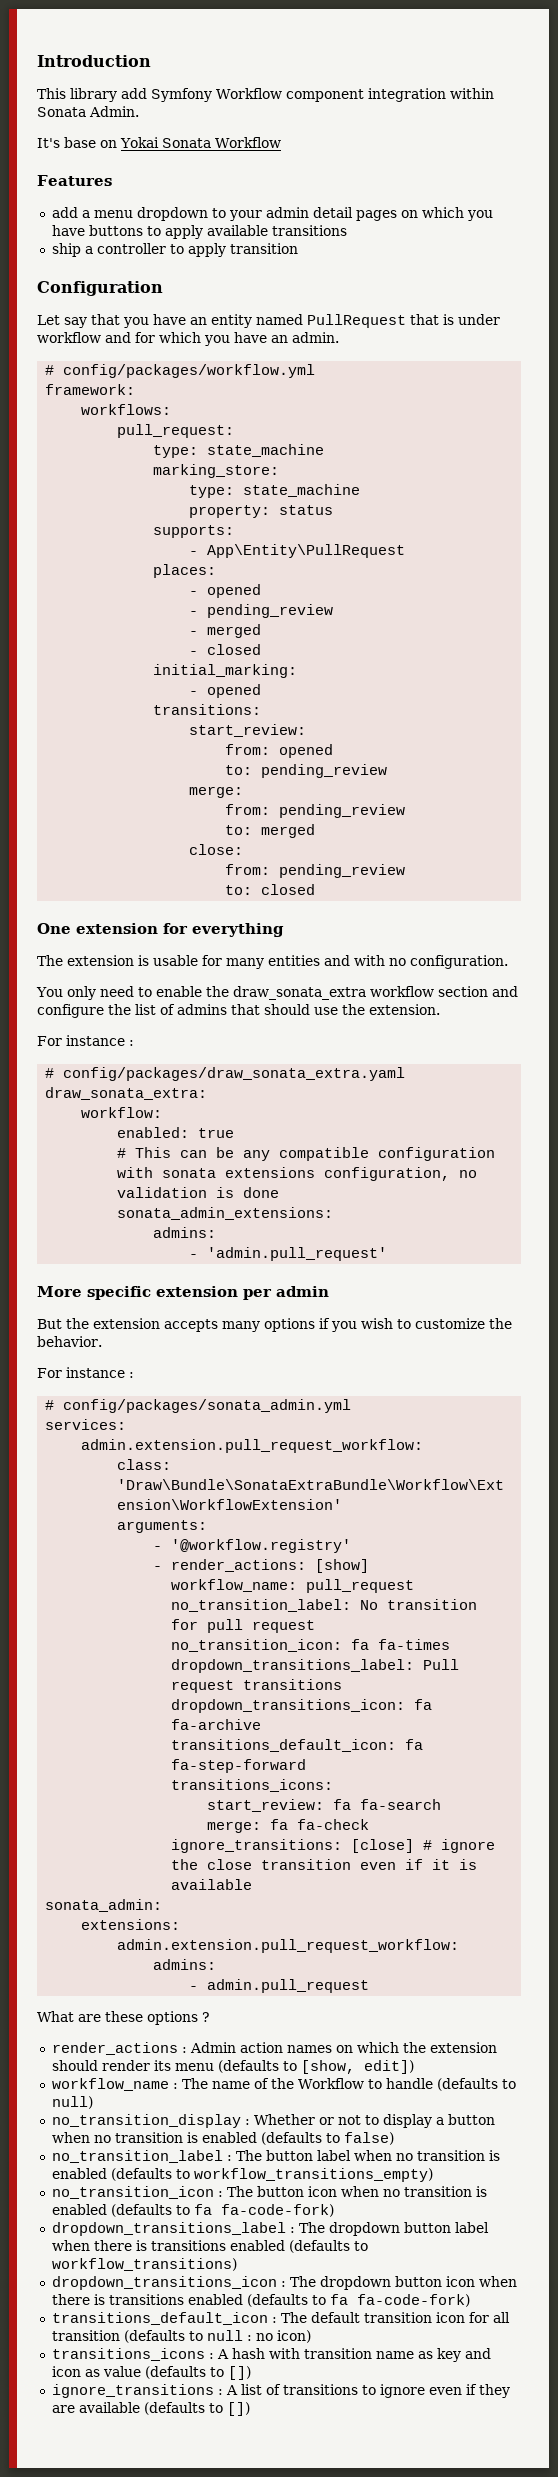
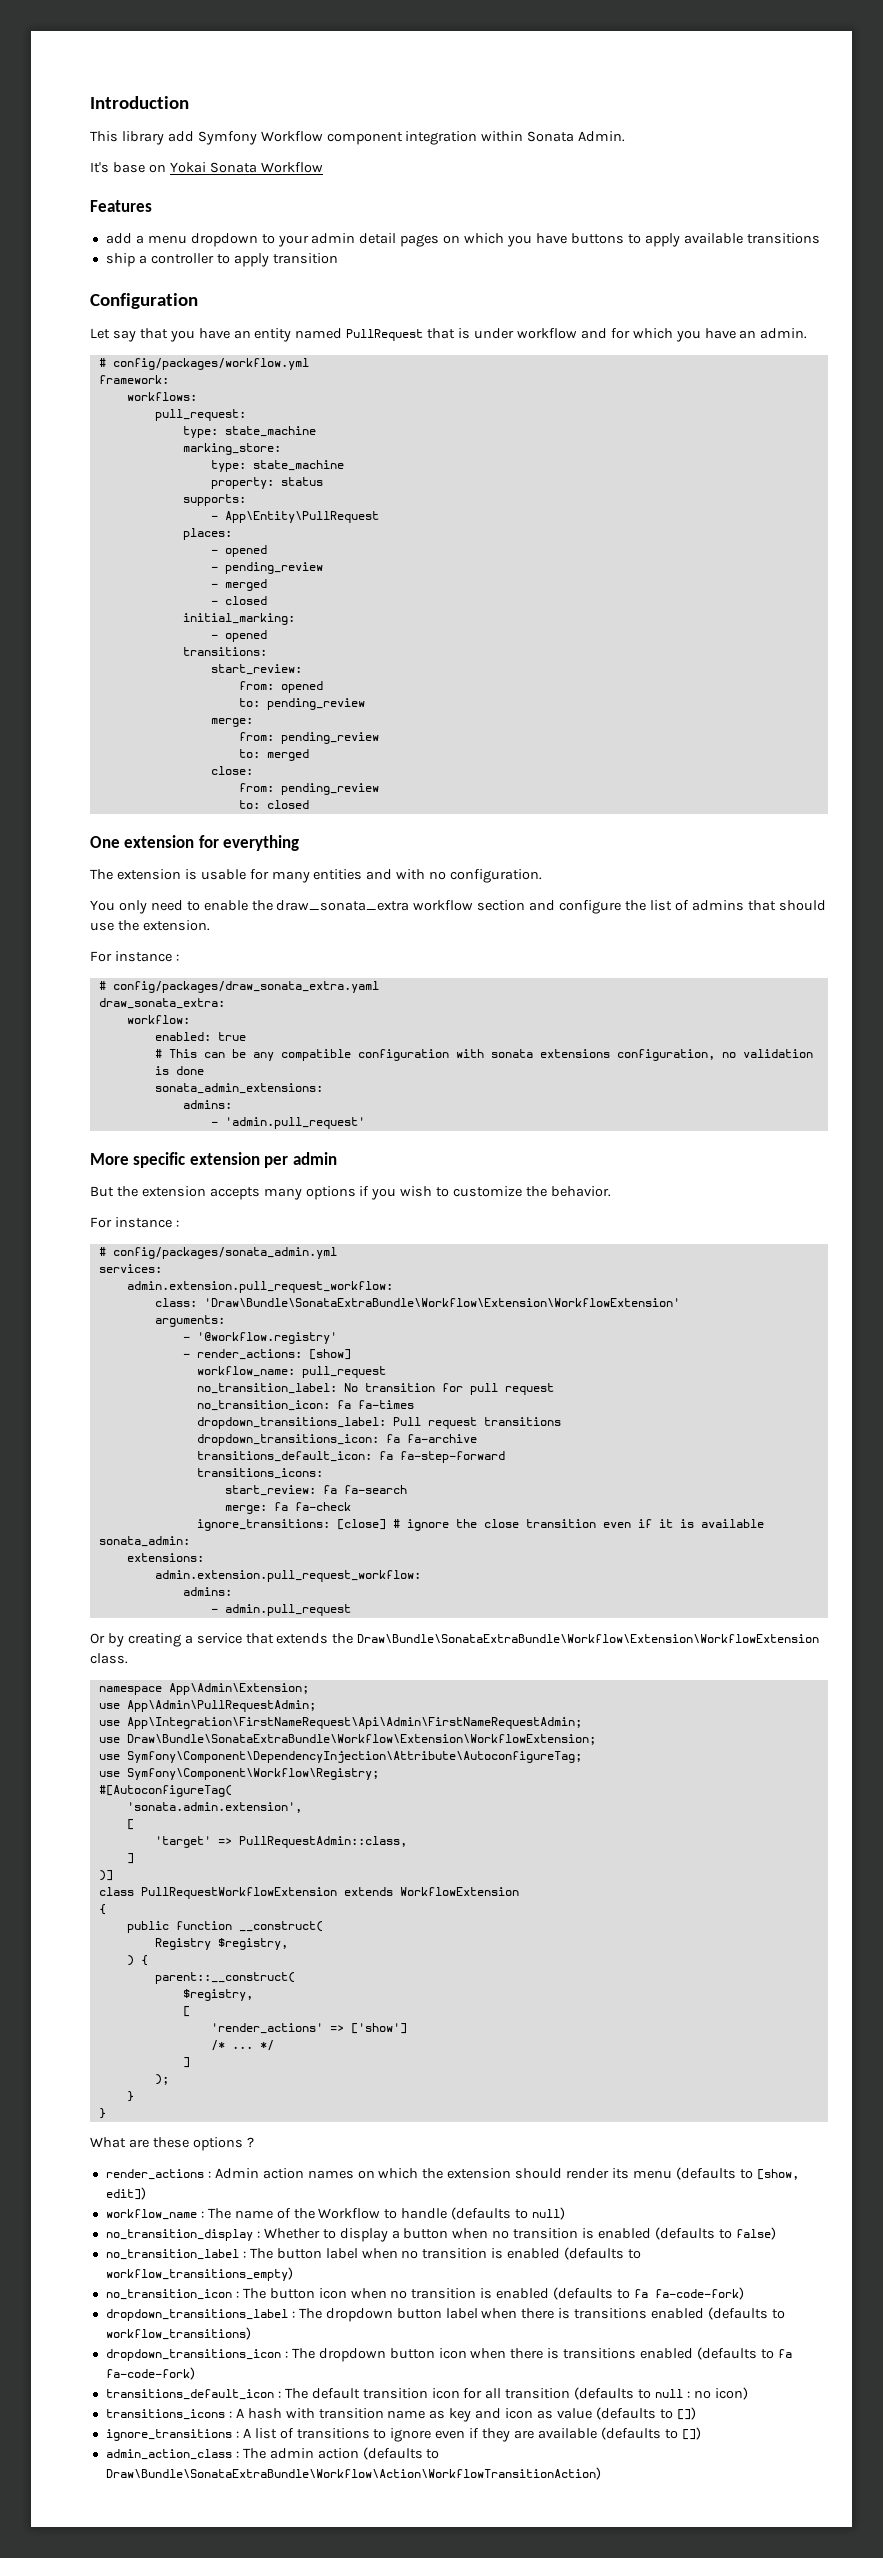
(370, 1986) none -> [90,1633,820,1647] [90,1653,128,1664] [98,1683,309,1695] [98,1700,316,1712] [98,1717,582,1729] [98,1734,596,1745] [98,1751,582,1763] [98,1768,379,1780] [98,1785,232,1797] [126,1802,302,1813] [126,1819,134,1830] [154,1836,407,1848] [126,1853,134,1864] [98,1870,113,1881] [98,1887,519,1899] [98,1904,106,1915] [126,1921,323,1933] [154,1938,288,1950] [126,1955,148,1966] [154,1972,295,1984] [182,1989,253,2001] [182,2006,190,2017] [210,2023,407,2034] [210,2040,274,2051] [182,2057,190,2068] [154,2074,169,2085] [126,2091,134,2102] [98,2108,106,2119] // Or by creating a service that extends the Draw\Bundle\SonataExtraBundle\Workflow\Extension\WorkflowExtension class. // namespace App\Admin\Extension; // use App\Admin\PullRequestAdmin; // use App\Integration\FirstNameRequest\Api\Admin\FirstNameRequestAdmin; // use Draw\Bundle\SonataExtraBundle\Workflow\Extension\WorkflowExtension; // use Symfony\Component\DependencyInjection\Attribute\AutoconfigureTag; // use Symfony\Component\Workflow\Registry; // #[AutoconfigureTag( // 'sonata.admin.extension', // [ // 'target' => PullRequestAdmin::class, // ] // )] // class PullRequestWorkflowExtension extends WorkflowExtension // { // public function __construct( // Registry $registry, // ) { // parent::__construct( // $registry, // [ // 'render_actions' => ['show'] // /* ... */ // ] // ); // } // }
[318,2115,361,2125] or not -> (320, 2233) none
(250, 2409) none -> [105,2447,440,2460] [105,2467,601,2480] // admin_action_class : The admin action (defaults to Draw\Bundle\SonataExtraBundle\Workflow\Action\WorkflowTransitionAction)

